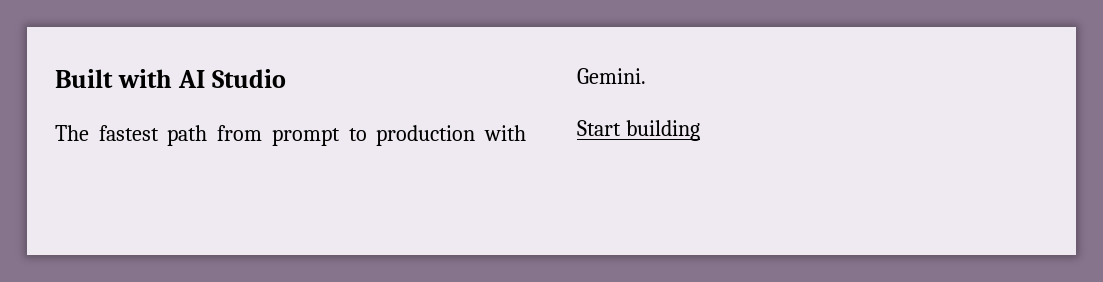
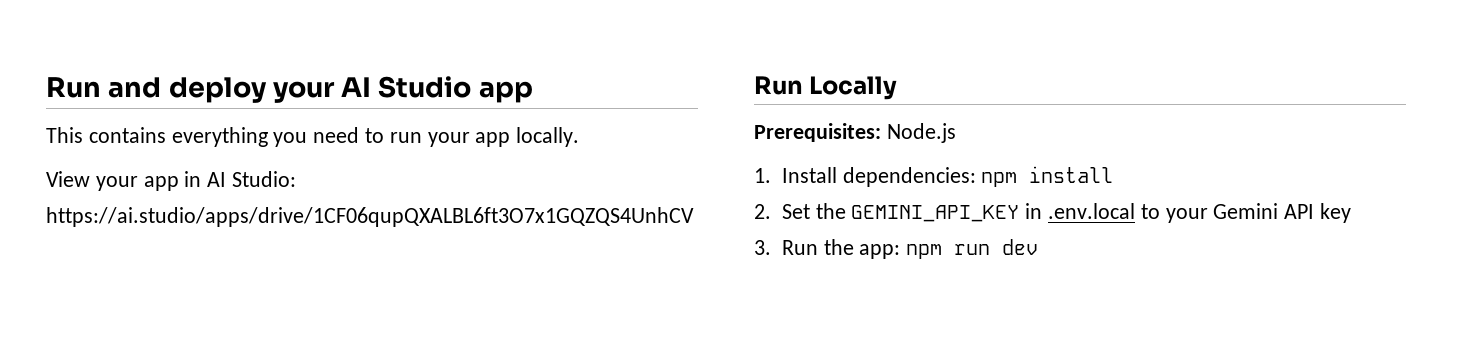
[55,69,286,88] [55,125,526,146] [577,68,646,84] [577,120,700,141] Built with AI Studio // The fastest path from prompt to production with Gemini. // Start building -> [46,76,533,103] [46,127,580,147] [46,171,297,191] [46,207,694,227] [754,76,898,100] [754,123,956,143] [754,166,1114,187] [754,203,1352,223] [754,239,1039,259] Run and deploy your AI Studio app // This contains everything you need to run your app locally. // View your app in AI Studio: https://ai.studio/apps/drive/1CF06qupQXALBL6ft3O7x1GQZQS4UnhCV // Run Locally // Prerequisites: Node.js // 1. Install dependencies: npm install // 2. Set the GEMINI_API_KEY in .env.local to your Gemini API key // 3. Run the app: npm run dev

